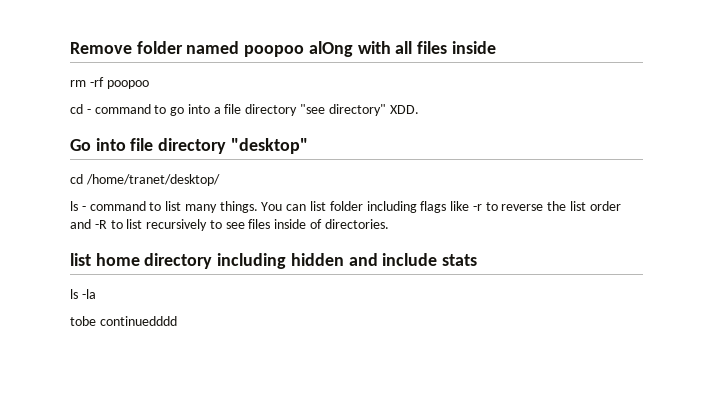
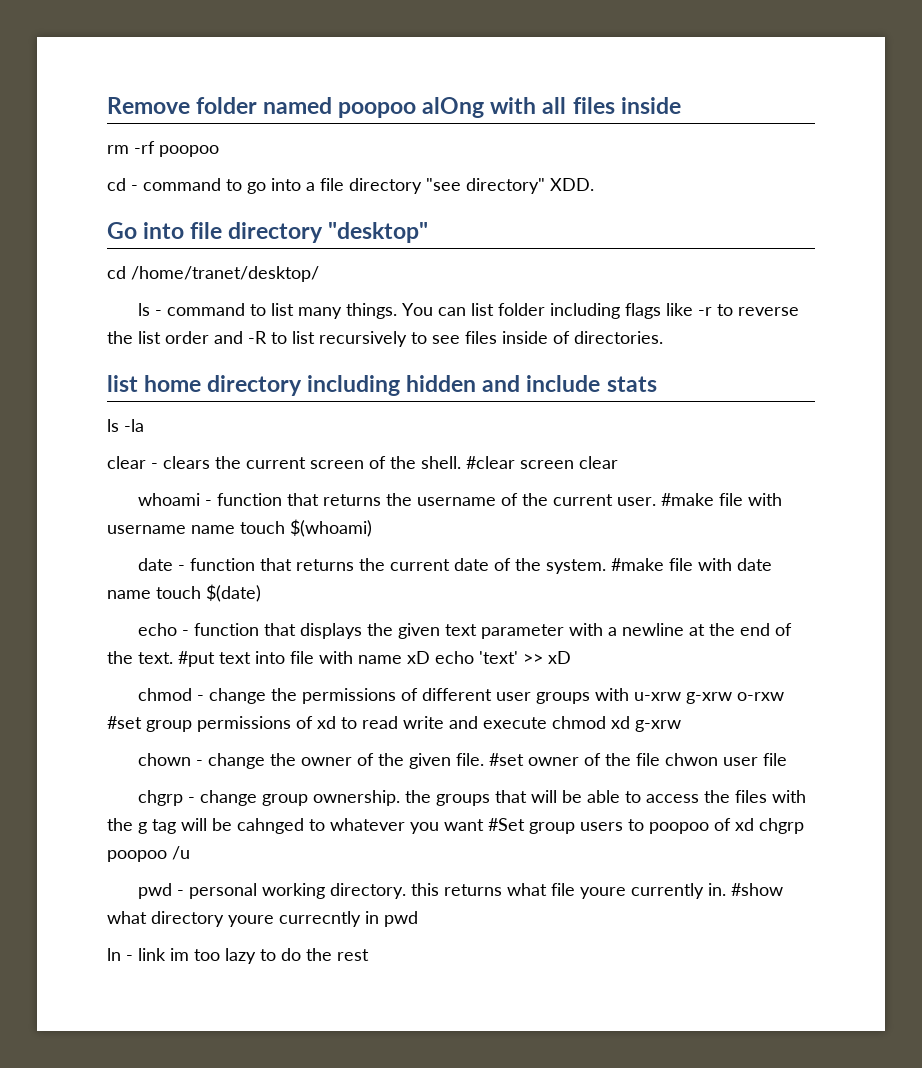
[70,316,177,326] tobe continuedddd -> [107,456,618,469] [137,493,782,506] [107,519,372,537] [137,558,772,574] [107,584,261,602] [137,623,792,639] [107,651,571,667] [137,688,784,704] [107,716,681,732] [137,753,787,769] [137,790,806,806] [107,818,804,834] [107,846,190,862] [137,883,783,899] [107,911,418,927] [107,948,369,964] clear - clears the current screen of the shell. #clear screen clear // whoami - function that returns the username of the current user. #make file with username name touch $(whoami) // date - function that returns the current date of the system. #make file with date name touch $(date) // echo - function that displays the given text parameter with a newline at the end of the text. #put text into file with name xD echo 'text' >> xD // chmod - change the permissions of different user groups with u-xrw g-xrw o-rxw #set group permissions of xd to read write and execute chmod xd g-xrw // chown - change the owner of the given file. #set owner of the file chwon user file // chgrp - change group ownership. the groups that will be able to access the files with the g tag will be cahnged to whatever you want #Set group users to poopoo of xd chgrp poopoo /u // pwd - personal working directory. this returns what file youre currently in. #show what directory youre currecntly in pwd // ln - link im too lazy to do the rest

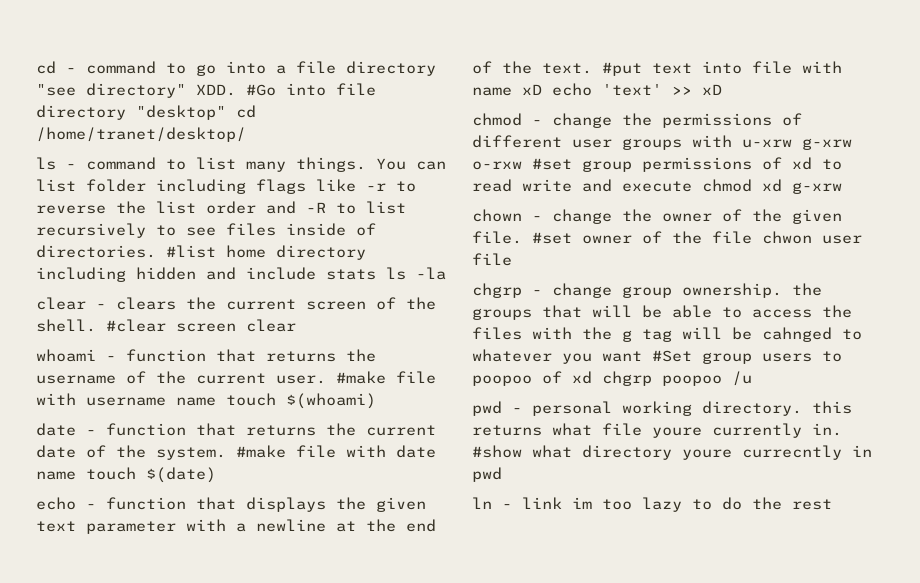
[107,97,681,118] [107,141,219,157] Remove folder named poopoo alOng with all files inside // rm -rf poopoo // -> (36, 67) none
[107,222,137,239] // Go -> [246,84,276,96] #Go
(429, 232) // -> (226, 112) none
[107,375,138,392] // list -> [166,245,216,258] #list
(657, 384) // -> (376, 274) none

